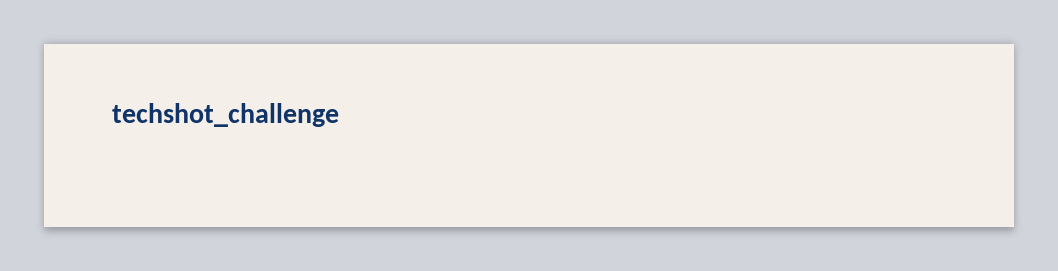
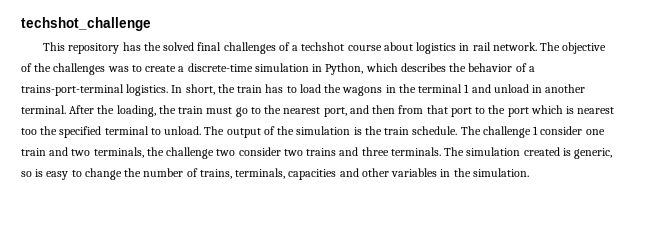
(339, 115) none -> [43,42,607,54] [21,63,535,75] [21,84,586,96] [21,105,615,117] [21,126,605,138] [21,147,613,159] [21,168,529,180] // This repository has the solved final challenges of a techshot course about logistics in rail network. The objective of the challenges was to create a discrete-time simulation in Python, which describes the behavior of a trains-port-terminal logistics. In short, the train has to load the wagons in the terminal 1 and unload in another terminal. After the loading, the train must go to the nearest port, and then from that port to the port which is nearest too the specified terminal to unload. The output of the simulation is the train schedule. The challenge 1 consider one train and two terminals, the challenge two consider two trains and three terminals. The simulation created is generic, so is easy to change the number of trains, terminals, capacities and other variables in the simulation.

